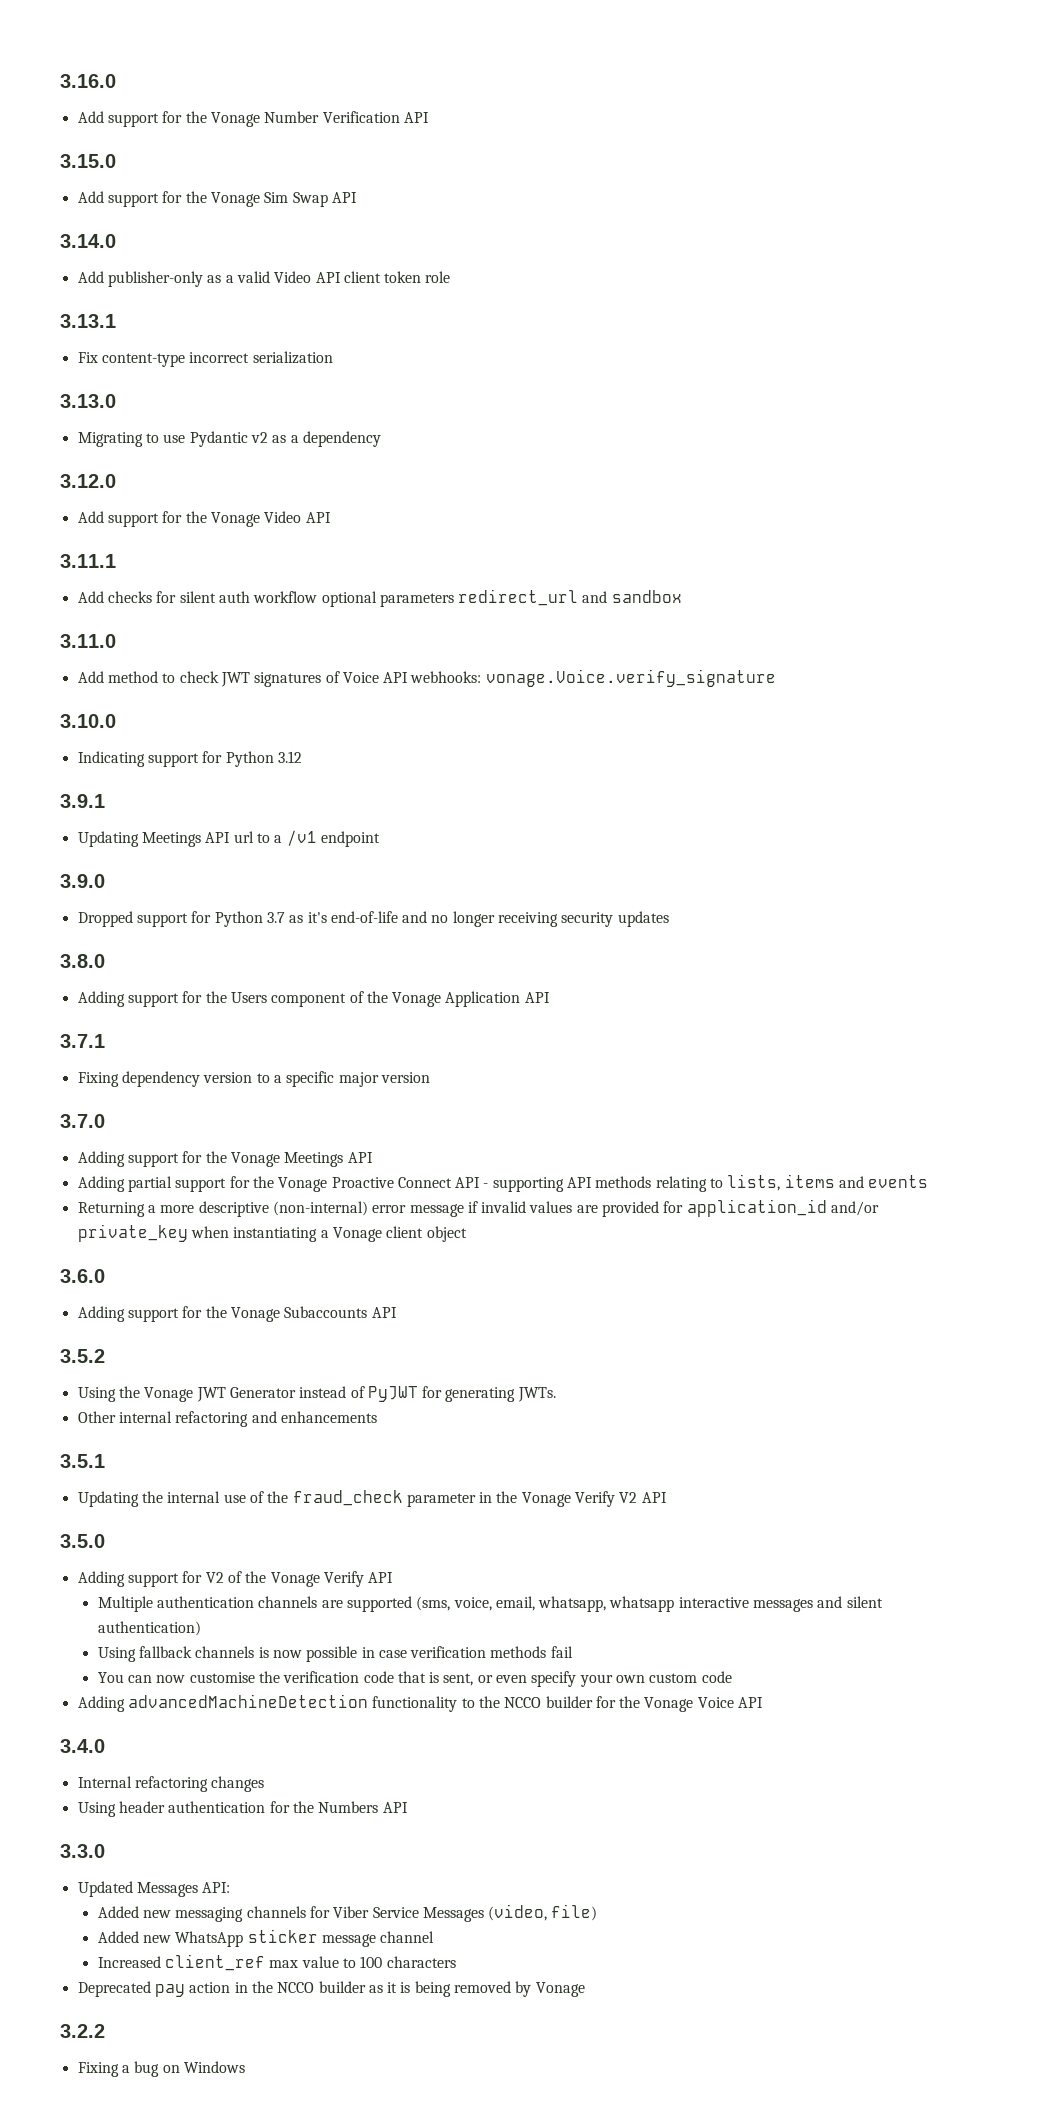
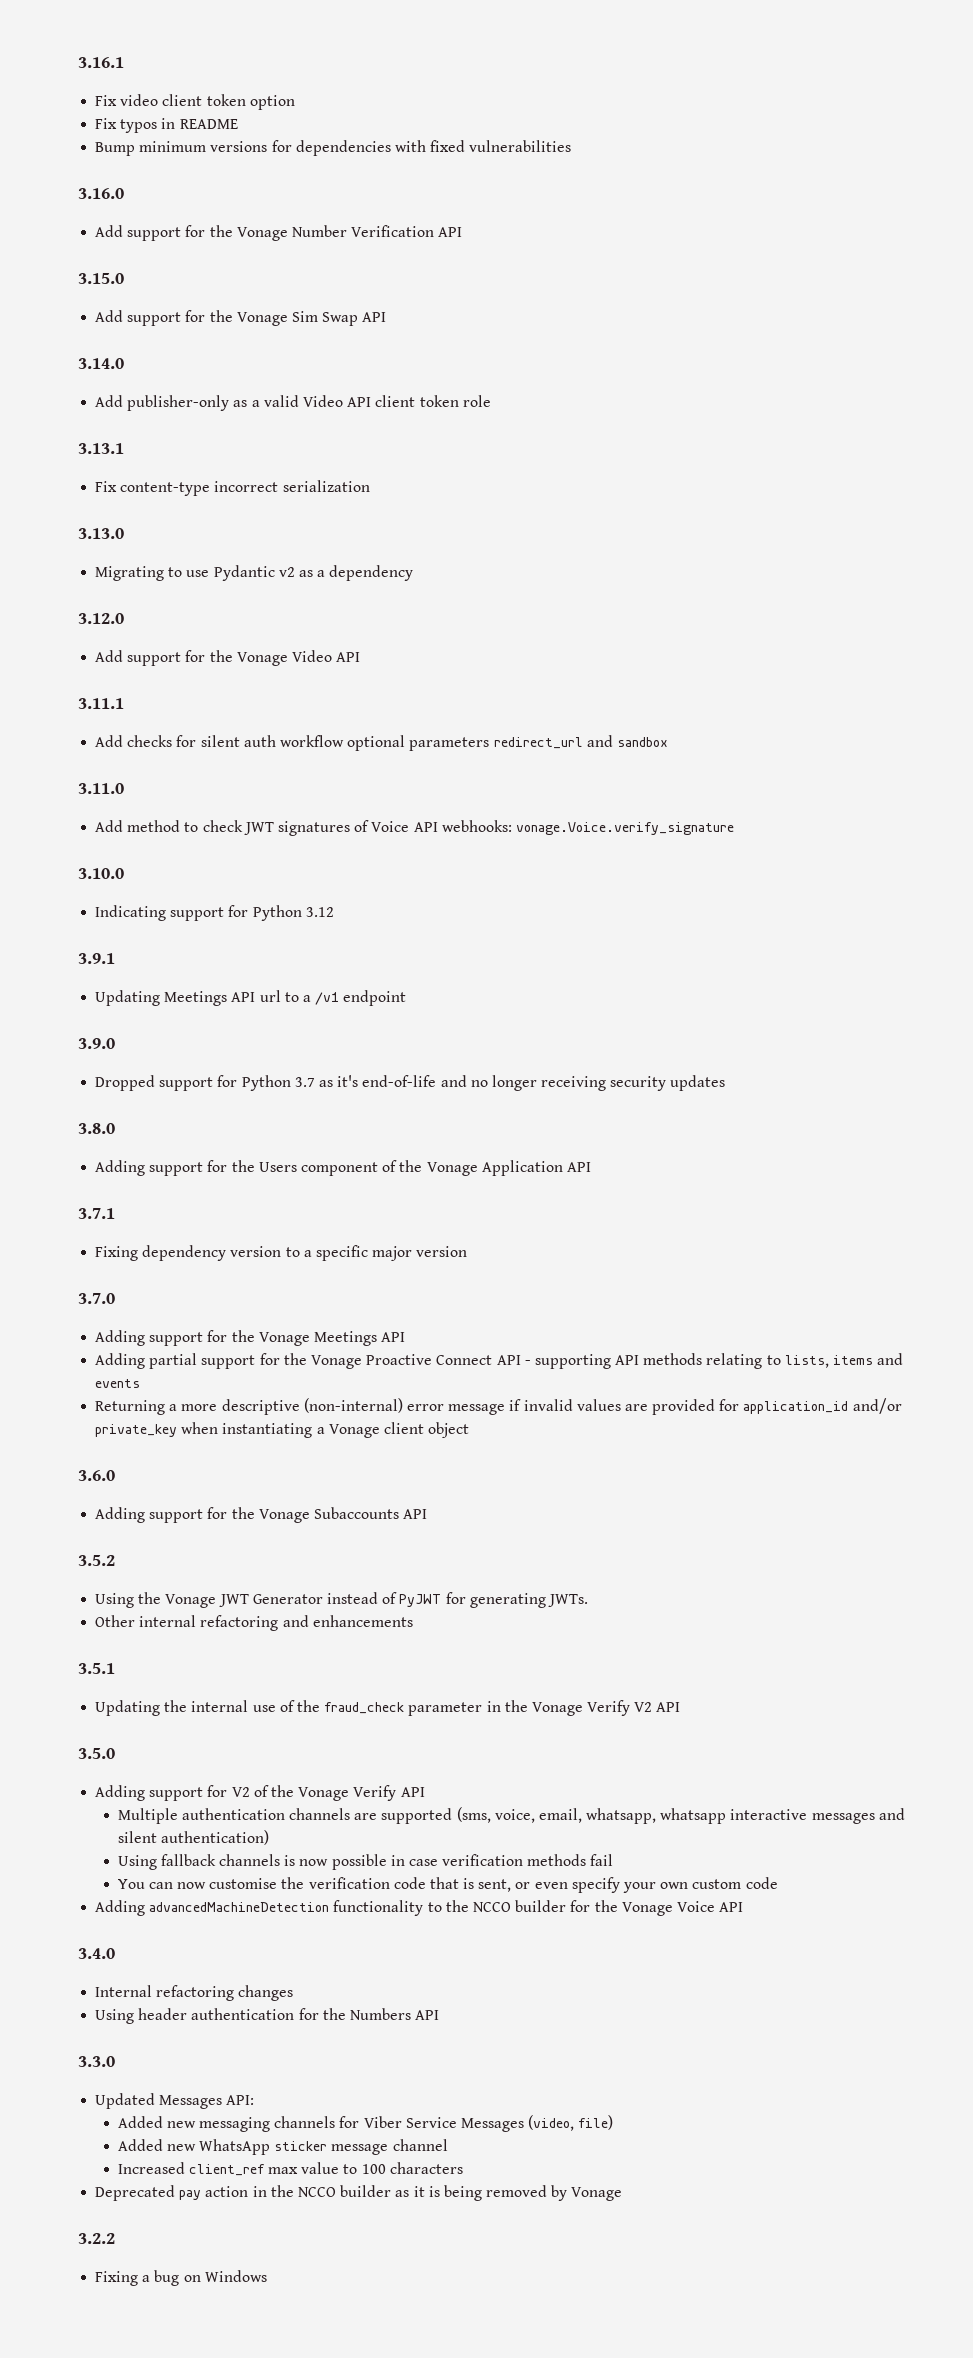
(60, 81) none -> [78,57,124,68] [95,94,295,110] [95,118,238,133] [95,140,572,156] 3.16.1 // Fix video client token option // Fix typos in README // Bump minimum versions for dependencies with fixed vulnerabilities //

